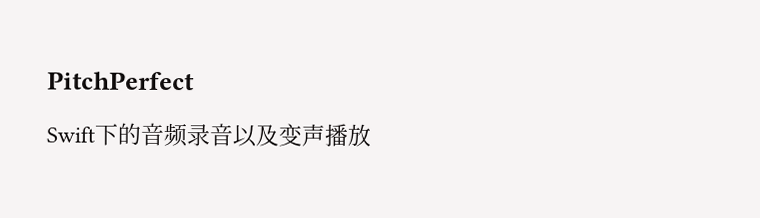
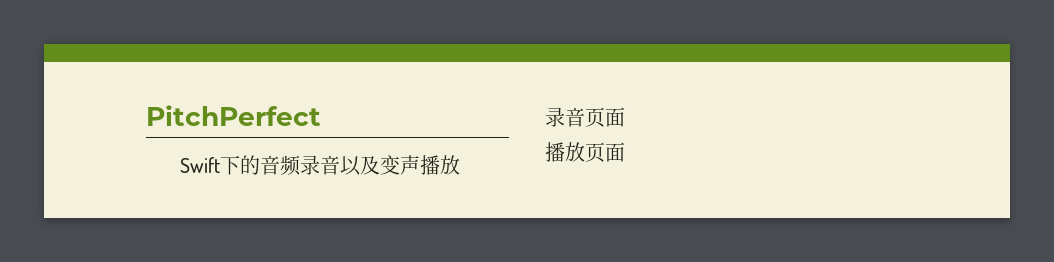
(371, 135) none -> [545,107,625,127] [545,142,625,162] // 录音页面 // 播放页面

